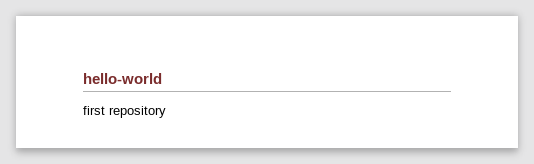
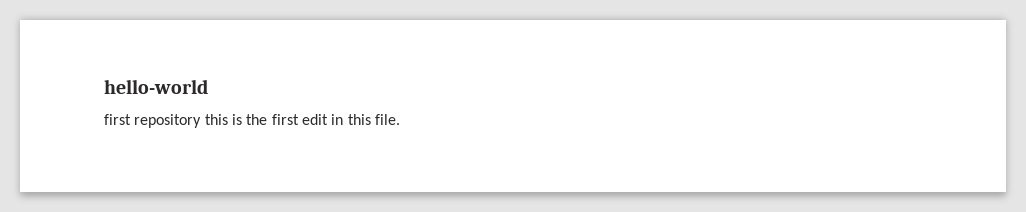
(166, 112) none -> [204,114,400,125] this is the first edit in this file.

